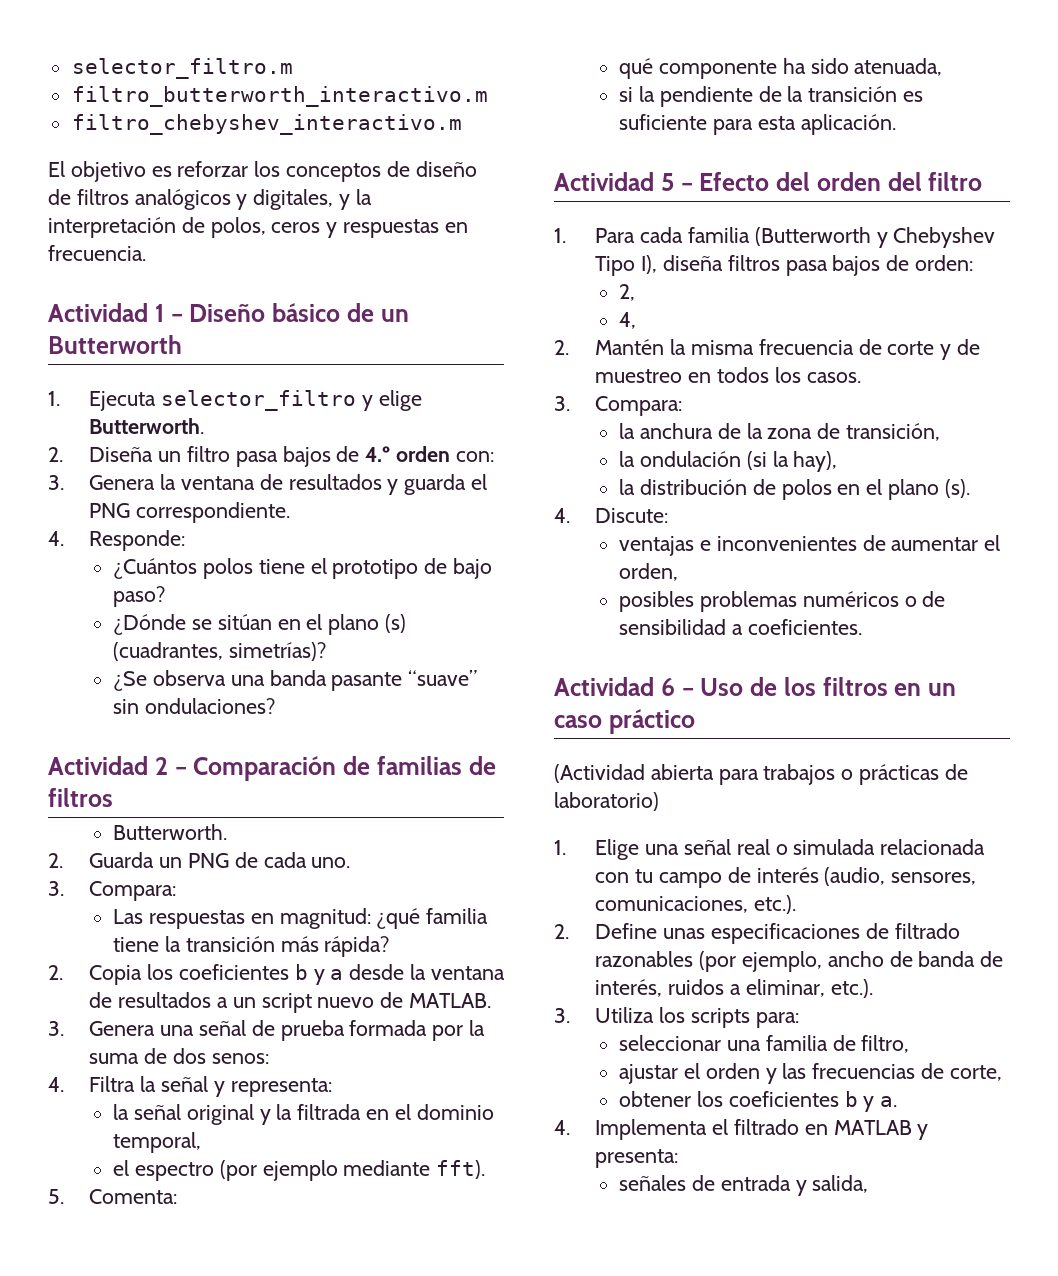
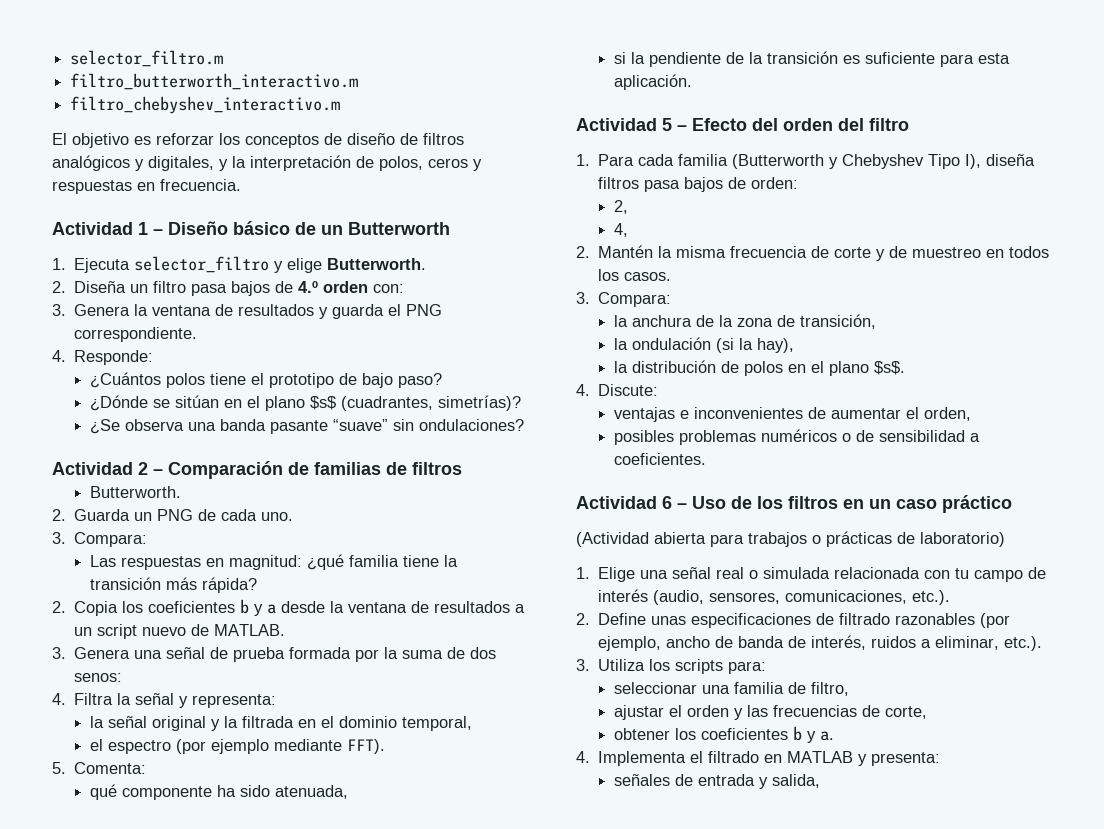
[384,614,406,633] (s) -> [310,396,337,410] $s$
[436,1160,486,1179] fft). -> [347,739,386,754] FFT).
[944,479,970,498] (s). -> [874,361,906,375] $s$.

